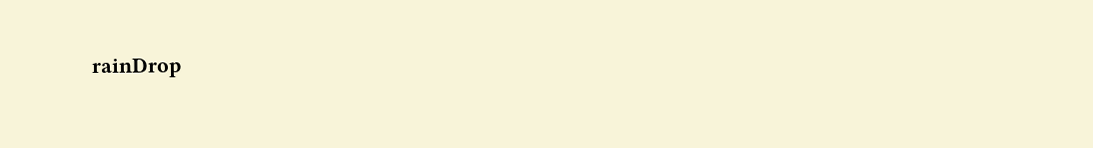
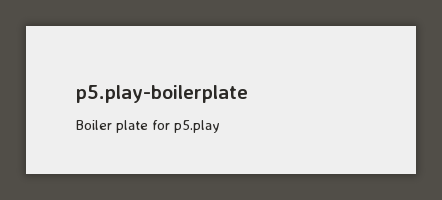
[91,57,182,78] rainDrop -> [76,85,248,103] [76,120,220,133] p5.play-boilerplate // Boiler plate for p5.play

